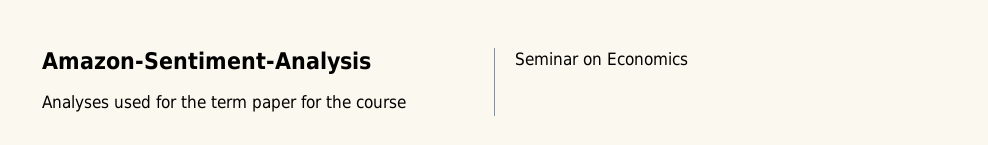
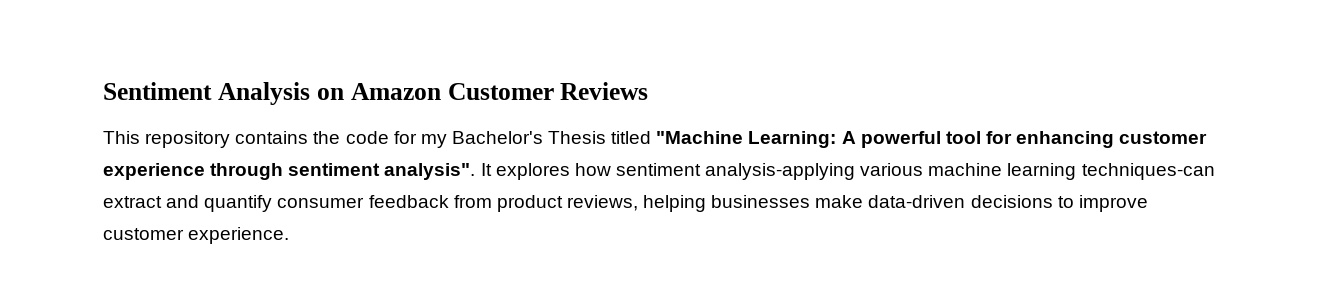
[42,51,371,74] [42,95,406,112] [515,52,688,66] Amazon-Sentiment-Analysis // Analyses used for the term paper for the course Seminar on Economics -> [103,82,649,105] [103,131,1208,148] [103,163,1215,180] [103,195,1148,212] [103,227,290,244] Sentiment Analysis on Amazon Customer Reviews // This repository contains the code for my Bachelor's Thesis titled "Machine Learning: A powerful tool for enhancing customer experience through sentiment analysis". It explores how sentiment analysis-applying various machine learning techniques-can extract and quantify consumer feedback from product reviews, helping businesses make data-driven decisions to improve customer experience.

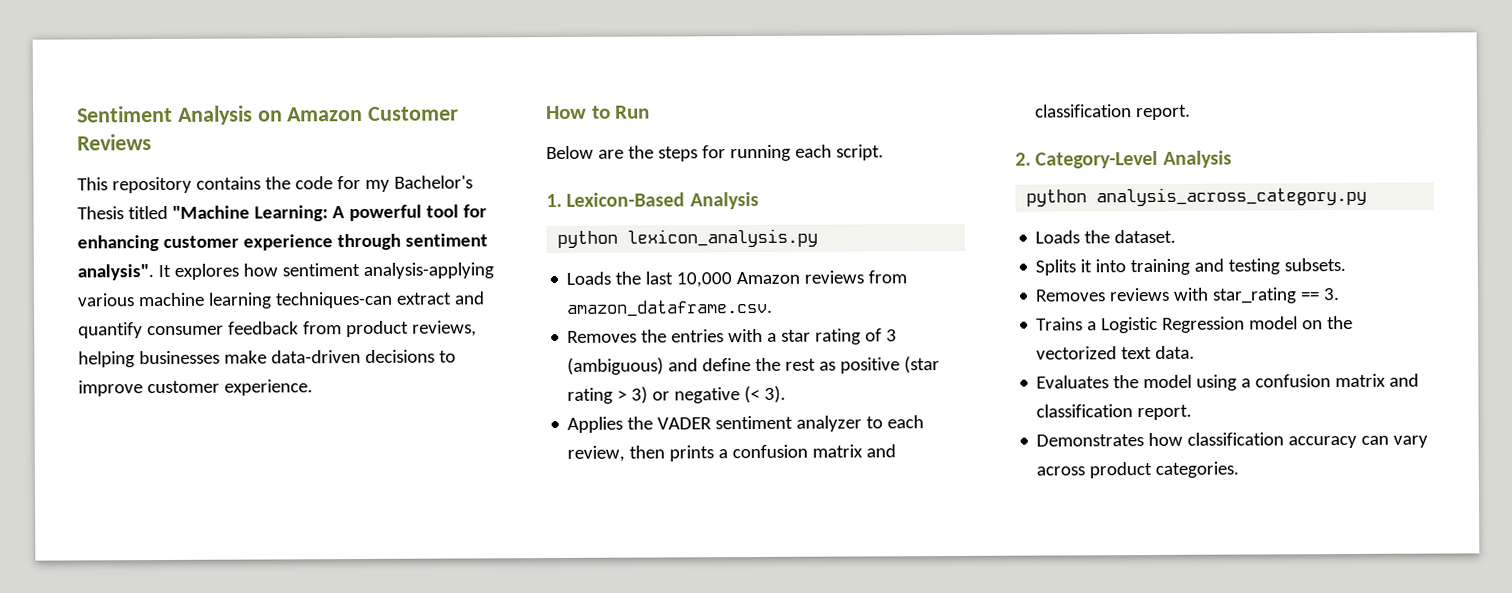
(290, 235) none -> [546,105,651,120] [546,144,884,162] [546,191,759,210] [557,228,819,249] [566,270,908,288] [567,299,774,317] [567,328,898,345] [567,356,941,375] [567,385,787,404] [567,415,925,433] [567,444,897,462] [1035,104,1192,121] [1015,150,1232,169] [1026,186,1368,207] [1035,229,1177,244] [1035,258,1347,276] [1035,287,1341,304] [1036,315,1354,334] [1036,345,1196,360] [1036,373,1420,391] [1036,404,1193,421] [1036,432,1429,449] [1036,461,1240,479] // How to Run // Below are the steps for running each script. // 1. Lexicon-Based Analysis // python lexicon_analysis.py // Loads the last 10,000 Amazon reviews from amazon_dataframe.csv. // Removes the entries with a star rating of 3 (ambiguous) and define the rest as positive (star rating > 3) or negative (< 3). // Applies the VADER sentiment analyzer to each review, then prints a confusion matrix and classification report. // 2. Category-Level Analysis // python analysis_across_category.py // Loads the dataset. // Splits it into training and testing subsets. // Removes reviews with star_rating == 3. // Trains a Logistic Regression model on the vectorized text data. // Evaluates the model using a confusion matrix and classification report. // Demonstrates how classification accuracy can vary across product categories.

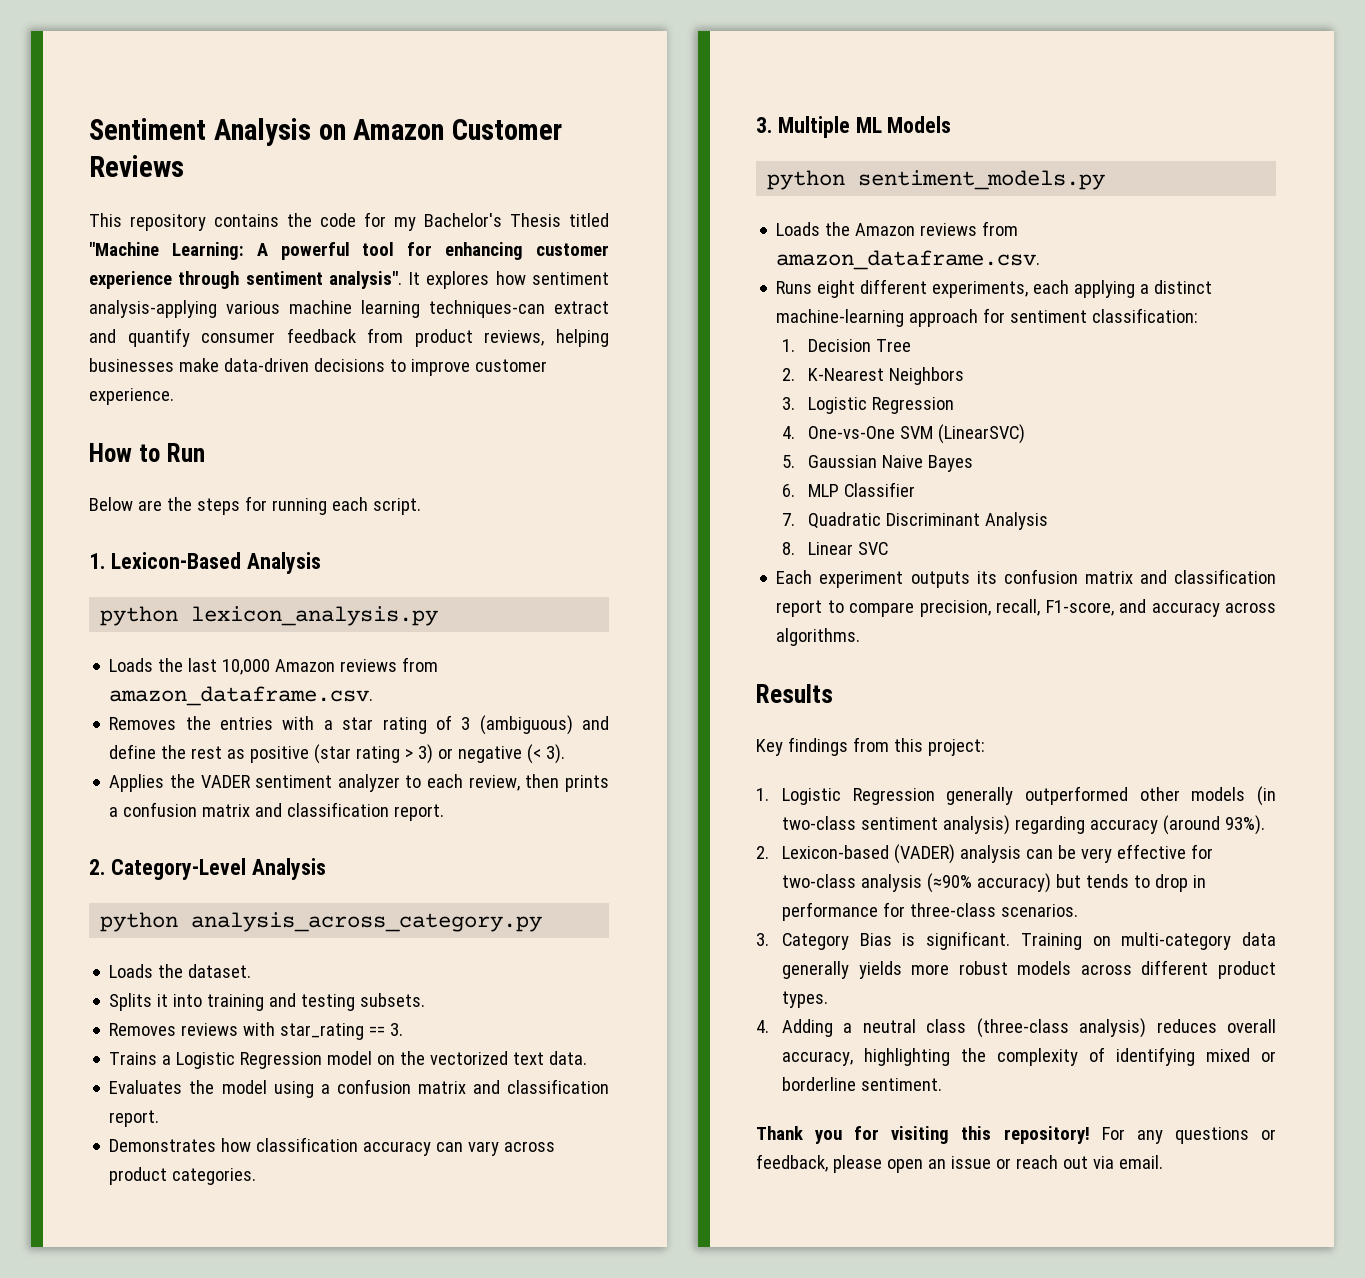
(1240, 469) none -> [756,116,952,138] [767,170,1106,190] [776,221,1019,236] [776,250,1041,270] [776,279,1213,298] [776,308,1199,327] [782,339,912,352] [782,367,965,385] [782,397,955,414] [782,424,1026,444] [782,455,974,472] [782,482,916,497] [782,512,1049,530] [782,542,889,555] [776,569,1276,588] [776,599,1276,617] [776,628,861,646] [756,684,833,703] [756,737,985,756] [756,786,1276,806] [782,815,1265,835] [756,844,1213,864] [782,873,1206,893] [782,902,1078,921] [756,931,1276,950] [782,960,1276,979] [782,991,829,1008] [756,1018,1276,1038] [782,1047,1276,1066] [782,1077,943,1091] [756,1126,1276,1144] [756,1154,1163,1173] // 3. Multiple ML Models // python sentiment_models.py // Loads the Amazon reviews from amazon_dataframe.csv. // Runs eight different experiments, each applying a distinct machine-learning approach for sentiment classification: // 1. Decision Tree // 2. K-Nearest Neighbors // 3. Logistic Regression // 4. One-vs-One SVM (LinearSVC) // 5. Gaussian Naive Bayes // 6. MLP Classifier // 7. Quadratic Discriminant Analysis // 8. Linear SVC // Each experiment outputs its confusion matrix and classification report to compare precision, recall, F1-score, and accuracy across algorithms. // Results // Key findings from this project: // 1. Logistic Regression generally outperformed other models (in two-class sentiment analysis) regarding accuracy (around 93%). // 2. Lexicon-based (VADER) analysis can be very effective for two-class analysis (≈90% accuracy) but tends to drop in performance for three-class scenarios. // 3. Category Bias is significant. Training on multi-category data generally yields more robust models across different product types. // 4. Adding a neutral class (three-class analysis) reduces overall accuracy, highlighting the complexity of identifying mixed or borderline sentiment. // Thank you for visiting this repository! For any questions or feedback, please open an issue or reach out via email.

